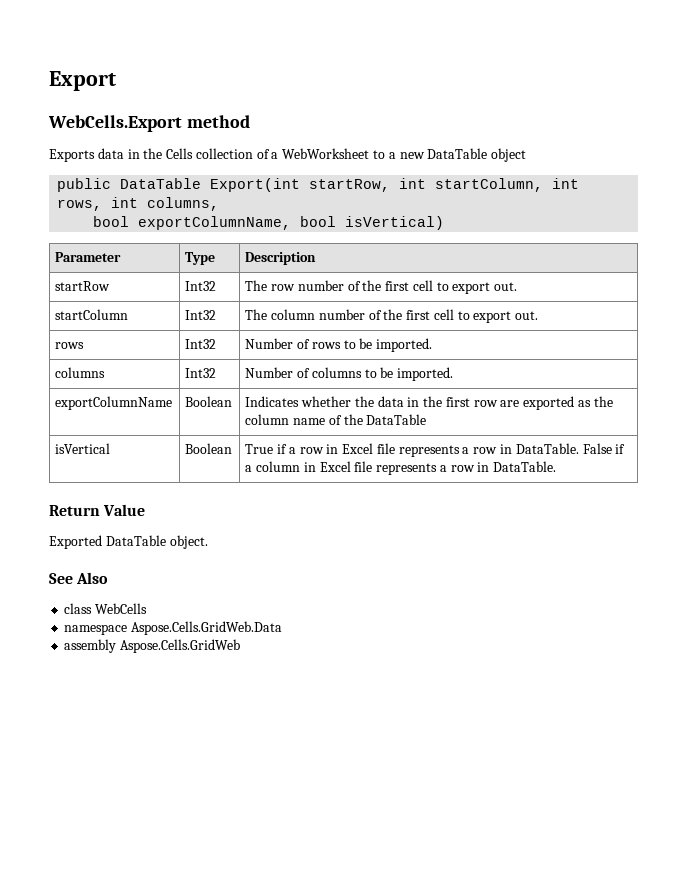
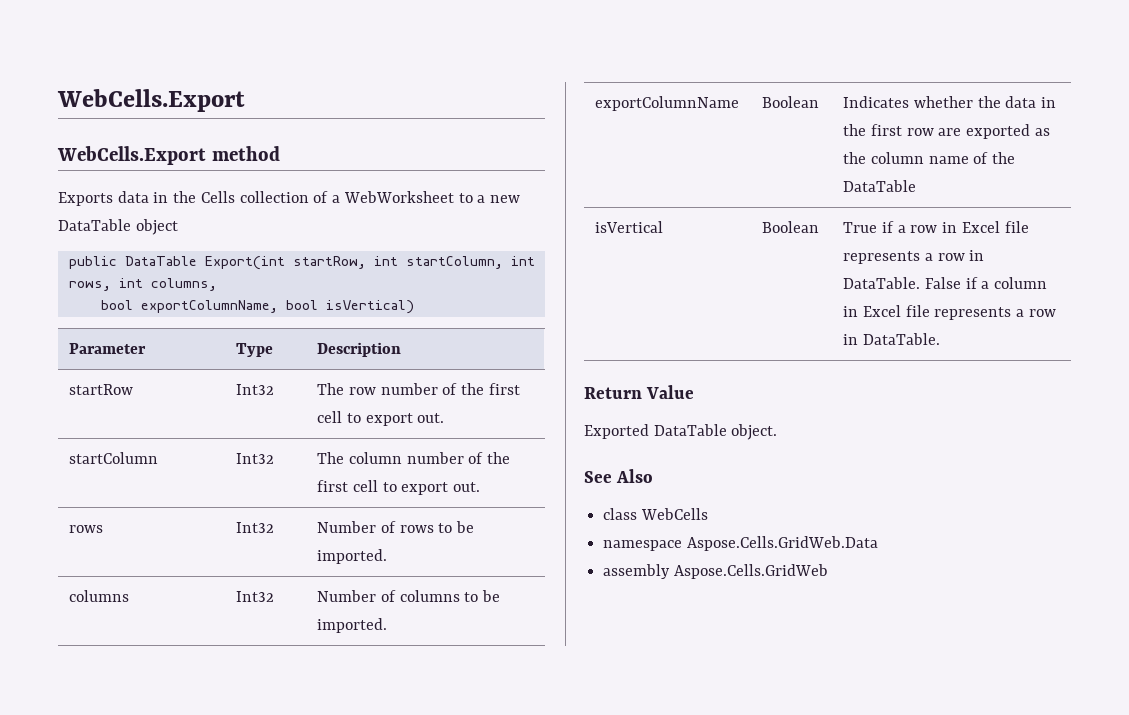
[49,71,116,91] Export -> [57,89,245,112] WebCells.Export

